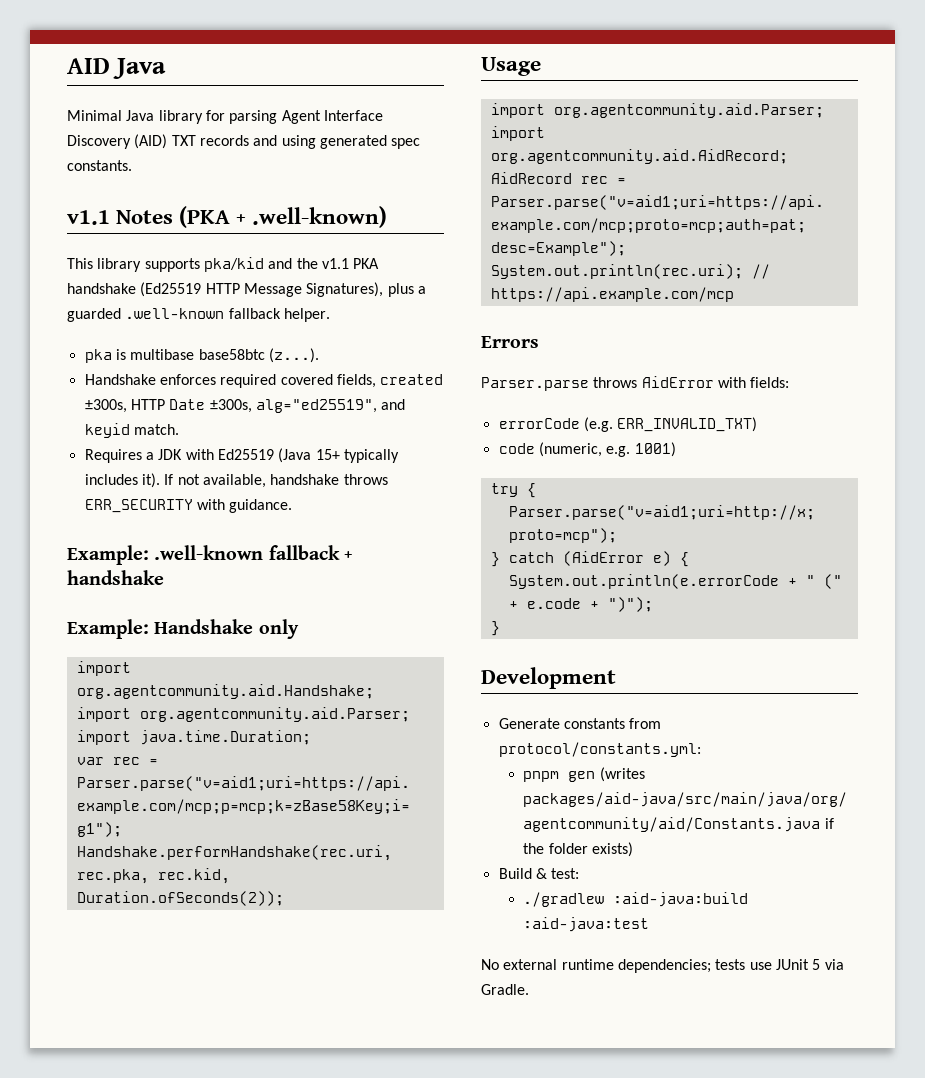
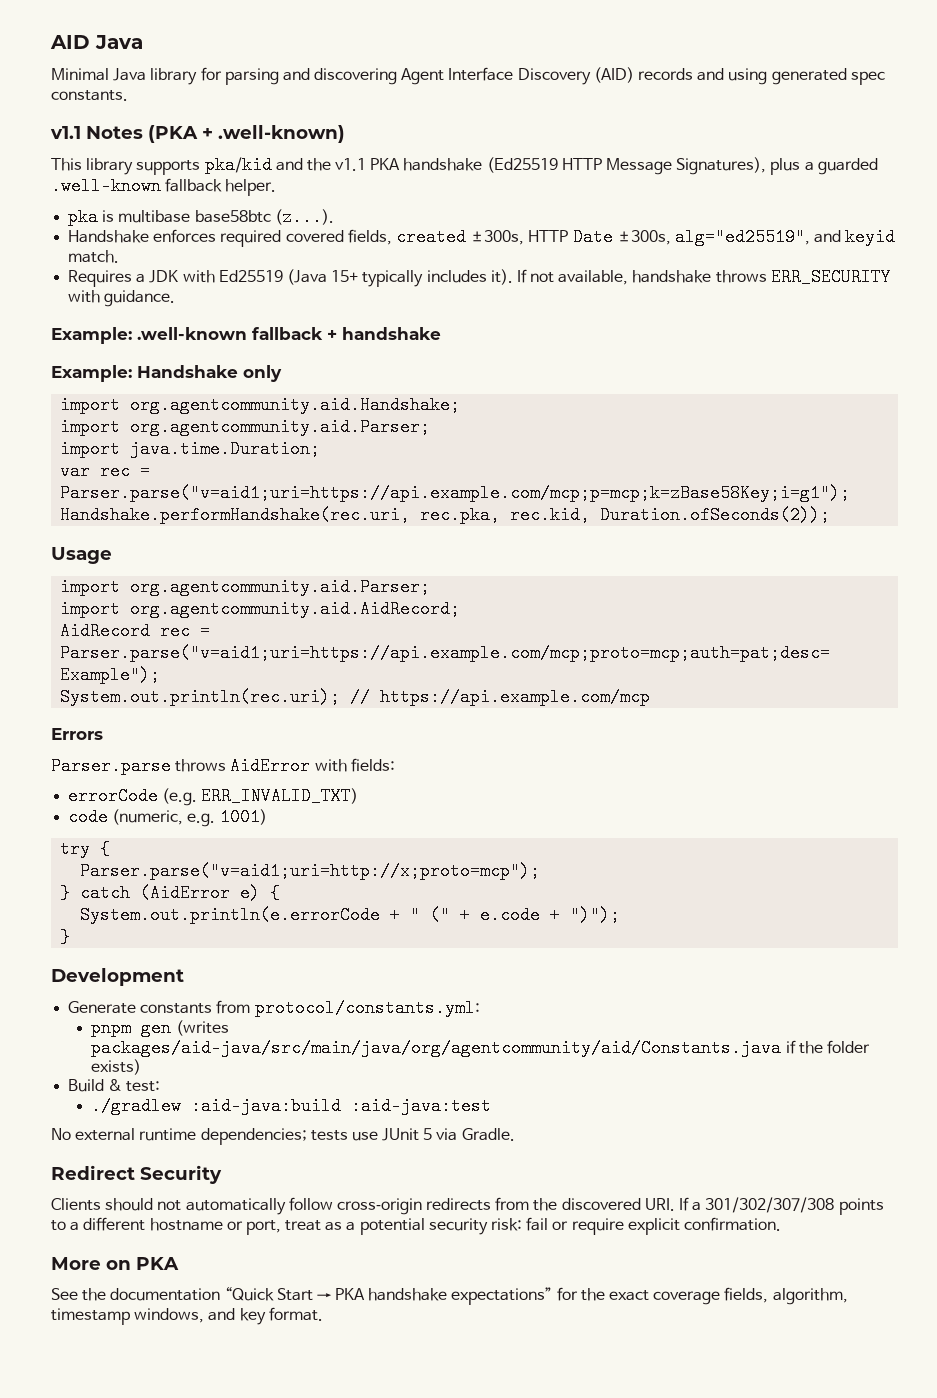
(278, 117) none -> [282,68,398,85] and discovering
[171,135,196,146] TXT -> (634, 75) none
(529, 989) none -> [51,1165,222,1184] [51,1197,884,1215] [51,1217,781,1235] [51,1257,179,1270] [51,1287,848,1305] [51,1307,323,1325] // Redirect Security // Clients should not automatically follow cross‑origin redirects from the discovered URI. If a 301/302/307/308 points to a different hostname or port, treat as a potential security risk: fail or require explicit confirmation. // More on PKA // See the documentation “Quick Start → PKA handshake expectations” for the exact coverage fields, algorithm, timestamp windows, and key format.

